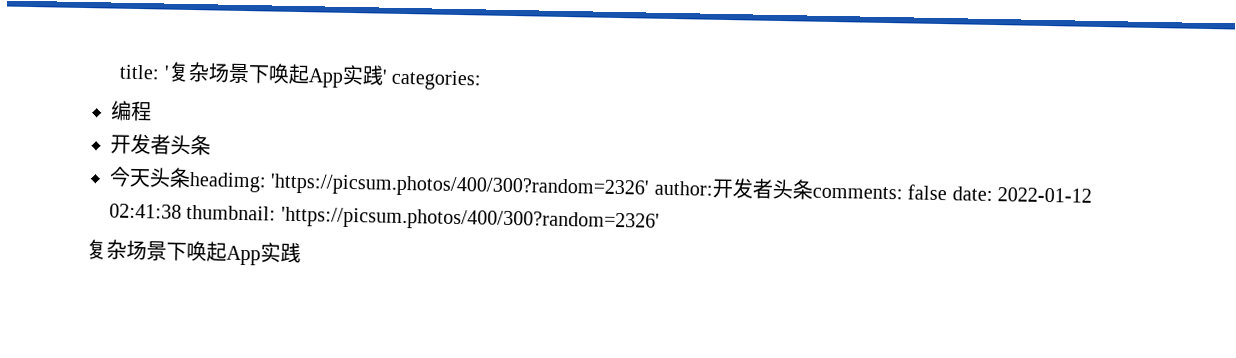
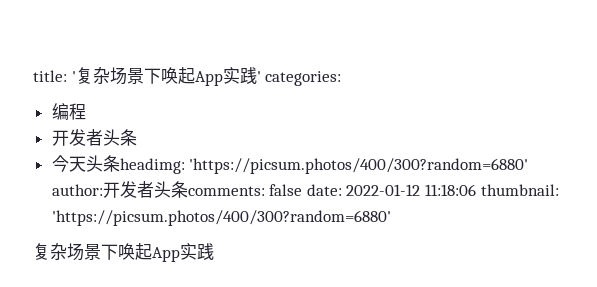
[270,173,650,200] 'https://picsum.photos/400/300?random=2326' -> [189,158,529,174] 'https://picsum.photos/400/300?random=6880'
[109,203,660,233] 02:41:38 thumbnail: 'https://picsum.photos/400/300?random=2326' -> [425,184,559,196] [51,210,391,226] 11:18:06 thumbnail: 'https://picsum.photos/400/300?random=6880'

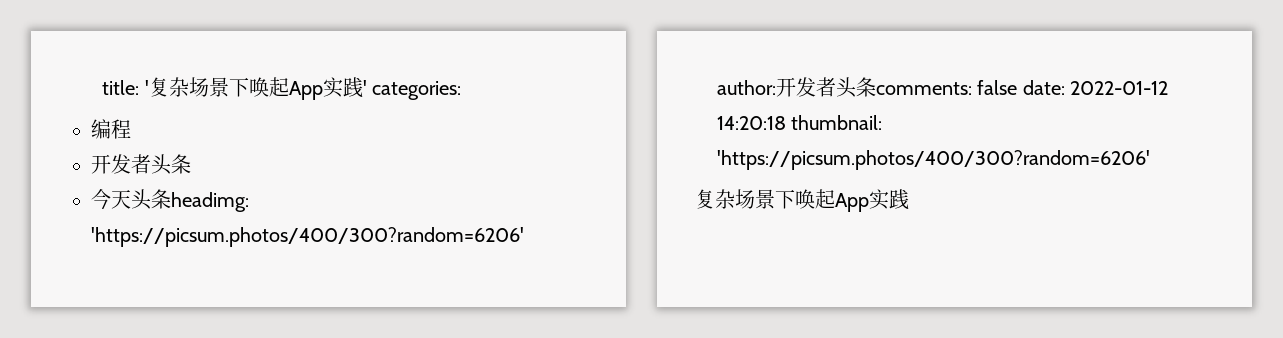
[189,158,529,174] 'https://picsum.photos/400/300?random=6880' -> [91,227,524,247] 'https://picsum.photos/400/300?random=6206'
[425,184,559,196] [51,210,391,226] 11:18:06 thumbnail: 'https://picsum.photos/400/300?random=6880' -> [717,115,883,130] [717,150,1150,170] 14:20:18 thumbnail: 'https://picsum.photos/400/300?random=6206'

